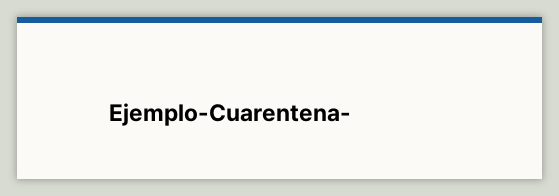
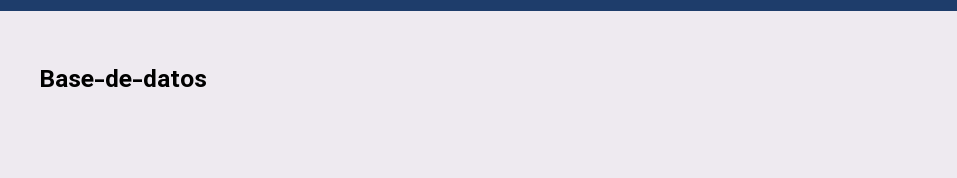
[109,103,351,126] Ejemplo-Cuarentena- -> [39,69,207,87] Base-de-datos

